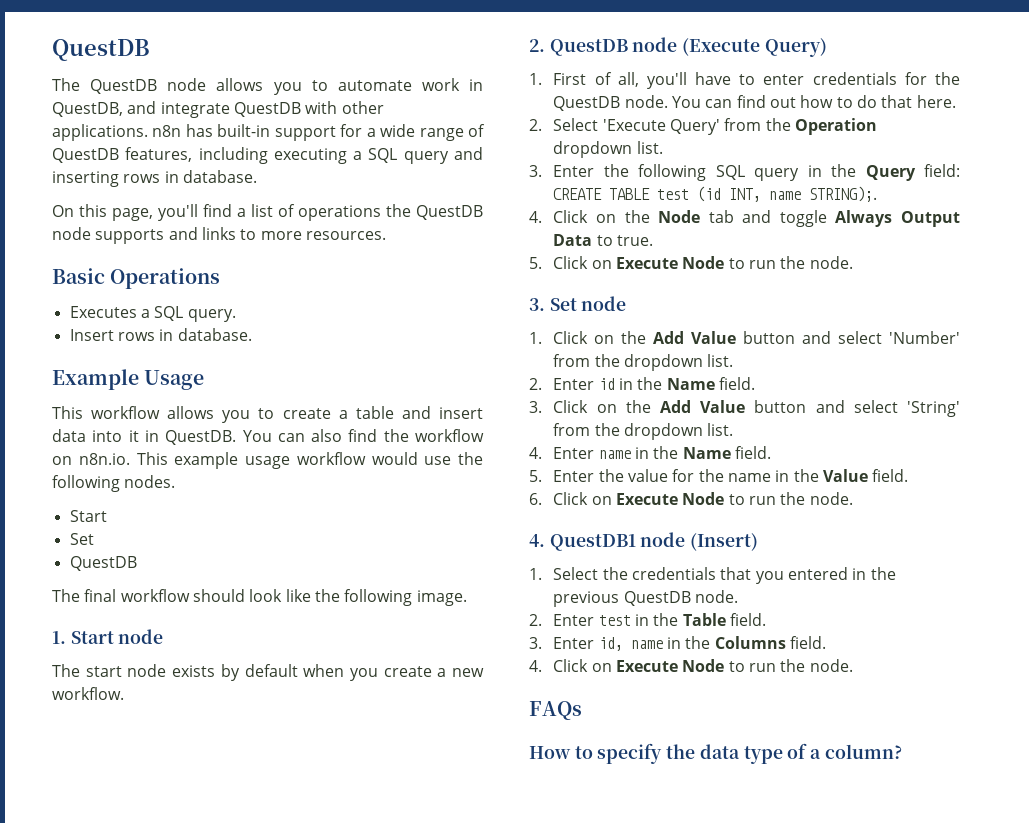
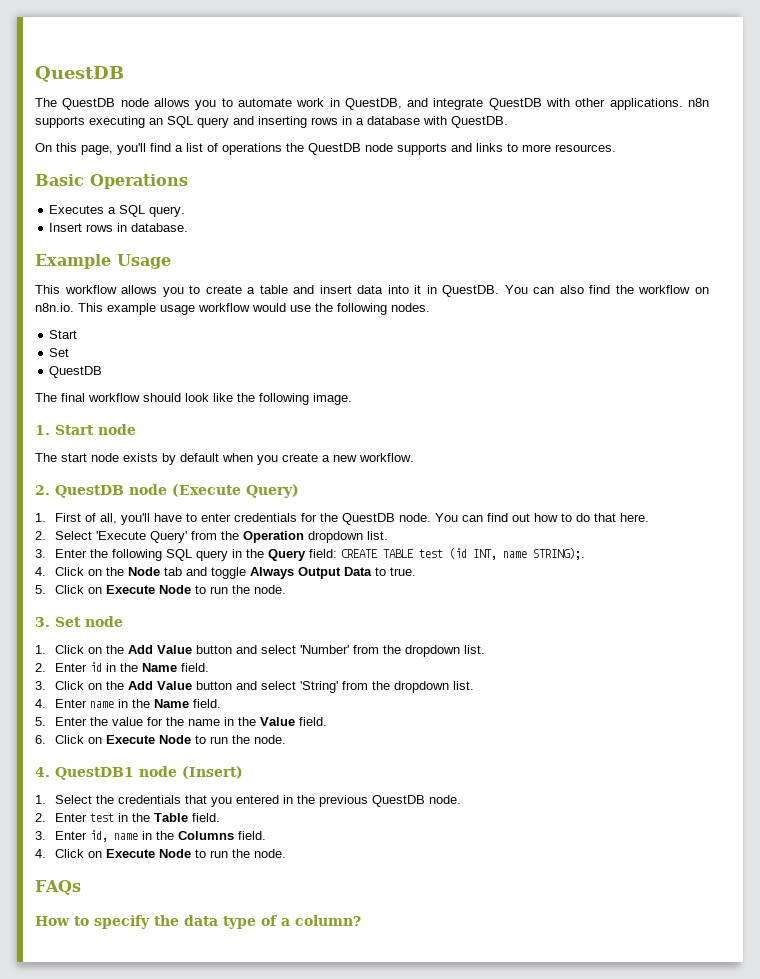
[185,124,486,141] [52,147,363,164] has built-in support for a wide range of QuestDB features, including executing a -> [35,116,163,128] supports executing an
[182,170,257,183] database. -> [356,116,508,128] a database with QuestDB.

